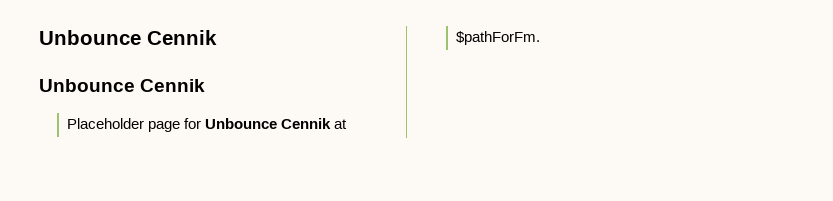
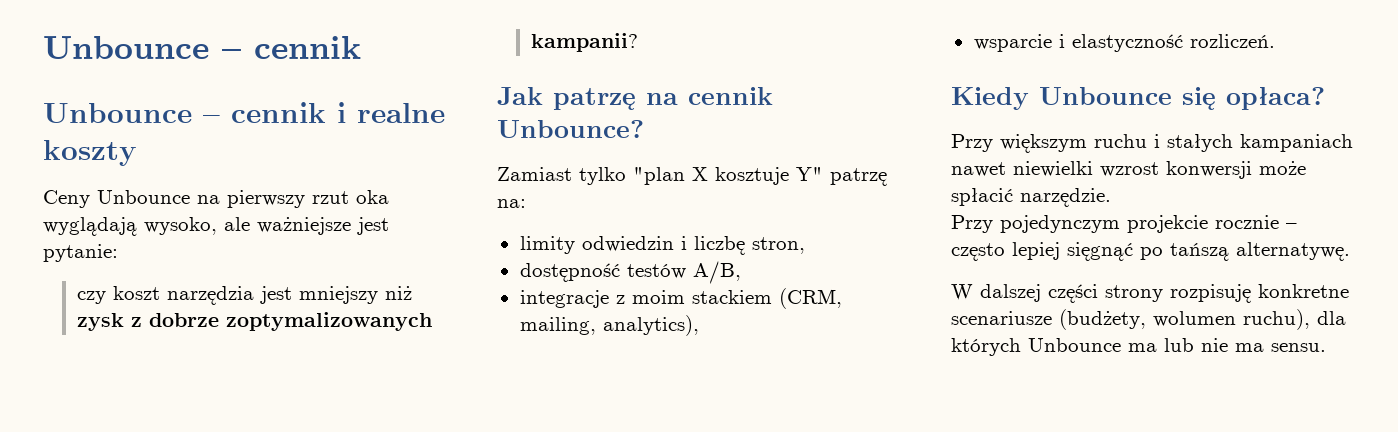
[39,30,217,45] [39,79,206,92] [67,118,348,132] [456,31,541,45] Unbounce Cennik // Unbounce Cennik // Placeholder page for Unbounce Cennik at $pathForFm. -> [43,36,361,59] [43,102,445,123] [43,140,137,166] [43,190,389,208] [43,217,389,236] [43,244,118,262] [76,286,412,305] [76,312,432,331] [530,33,638,52] [497,87,773,110] [497,120,644,138] [497,167,887,186] [497,199,526,208] [519,236,805,255] [519,261,741,284] [519,288,842,309] [519,315,699,336] [973,34,1275,52] [951,87,1325,110] [951,134,1353,153] [951,161,1306,179] [951,188,1111,207] [951,215,1297,233] [951,242,1350,261] [951,284,1349,303] [951,309,1346,330] [951,338,1326,356] Unbounce – cennik // Unbounce – cennik i realne koszty // Ceny Unbounce na pierwszy rzut oka wyglądają wysoko, ale ważniejsze jest pytanie: // czy koszt narzędzia jest mniejszy niż zysk z dobrze zoptymalizowanych kampanii? // Jak patrzę na cennik Unbounce? // Zamiast tylko "plan X kosztuje Y" patrzę na: // limity odwiedzin i liczbę stron, // dostępność testów A/B, // integracje z moim stackiem (CRM, mailing, analytics), // wsparcie i elastyczność rozliczeń. // Kiedy Unbounce się opłaca? // Przy większym ruchu i stałych kampaniach nawet niewielki wzrost konwersji może spłacić narzędzie. // Przy pojedynczym projekcie rocznie – często lepiej sięgnąć po tańszą alternatywę. // W dalszej części strony rozpisuję konkretne scenariusze (budżety, wolumen ruchu), dla których Unbounce ma lub nie ma sensu.

